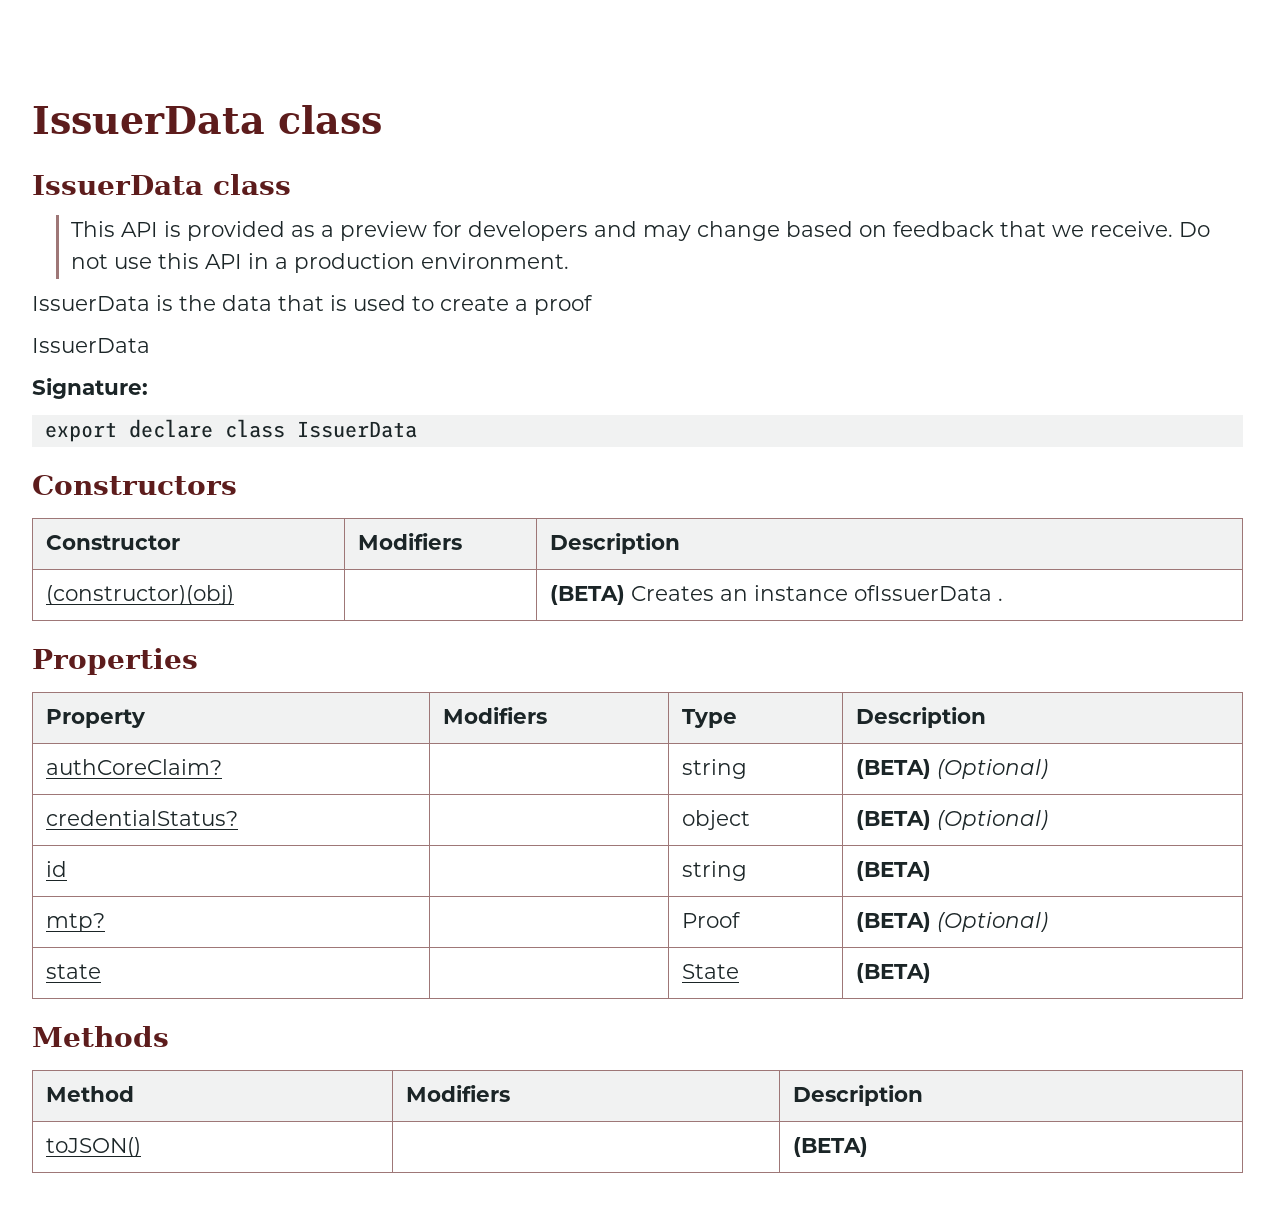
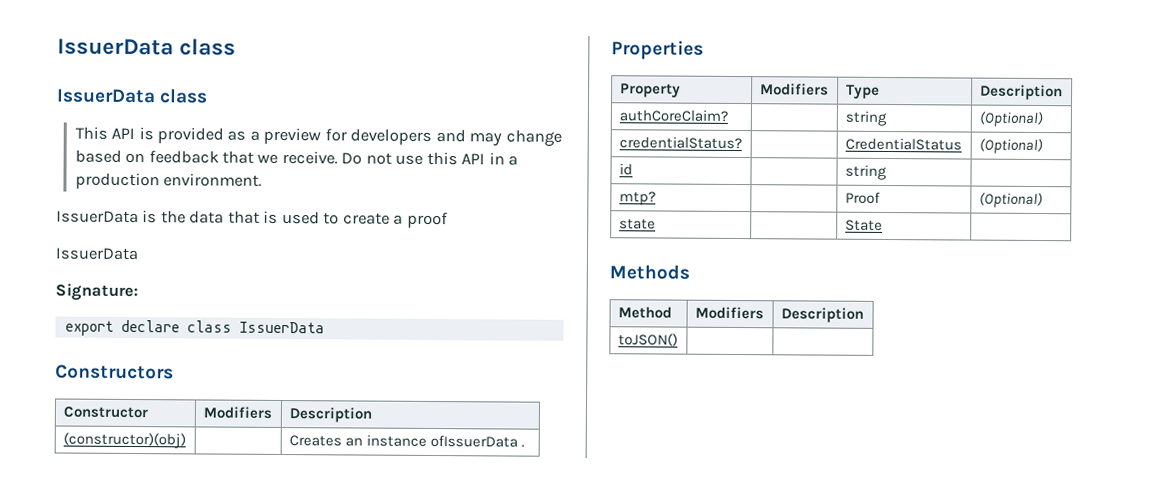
[549,585,625,605] (BETA) -> (186, 440) none
[855,759,931,779] (BETA) -> (887, 118) none
[681,810,750,830] [855,810,931,830] object | (BETA) -> [844,137,962,151] CredentialStatus |
[855,861,931,881] (BETA) -> (887, 172) none
[855,912,931,932] (BETA) -> (881, 197) none
[855,963,931,983] (BETA) -> (883, 225) none
[792,1137,868,1157] (BETA) -> (678, 340) none

